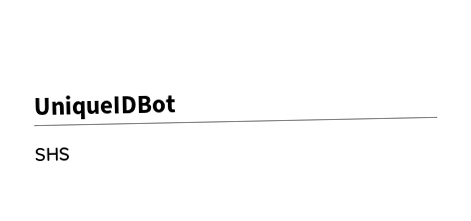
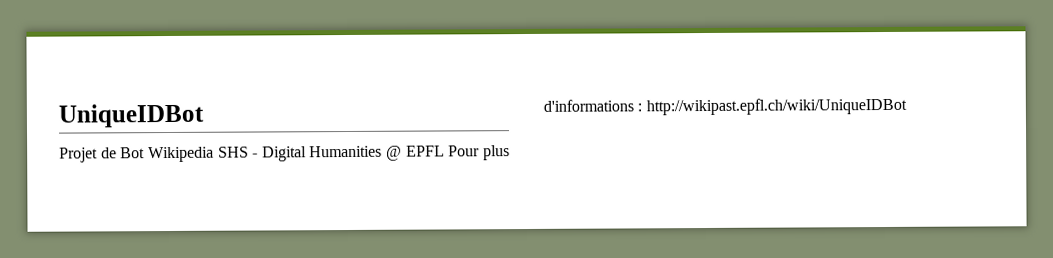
[34,147,70,162] SHS -> [59,145,510,163] [543,97,907,116] Projet de Bot Wikipedia SHS - Digital Humanities @ EPFL Pour plus d'informations : http://wikipast.epfl.ch/wiki/UniqueIDBot

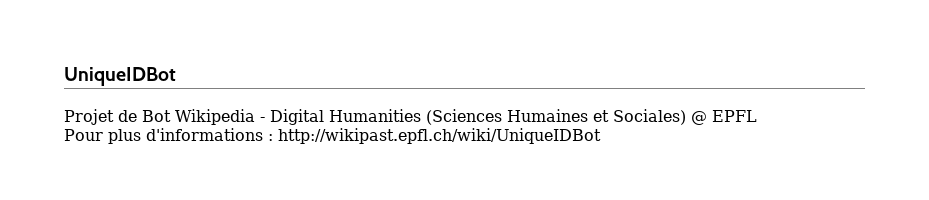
[217,146,249,158] SHS -> (255, 117) none
(383, 151) none -> [426,109,686,125] (Sciences Humaines et Sociales)
(445, 151) none -> (757, 116) //

